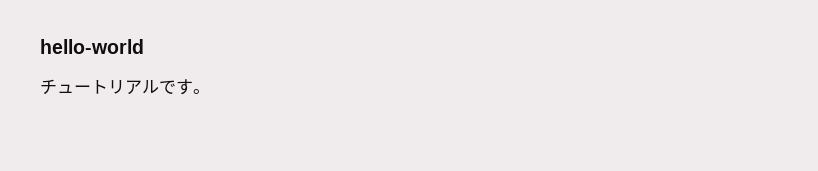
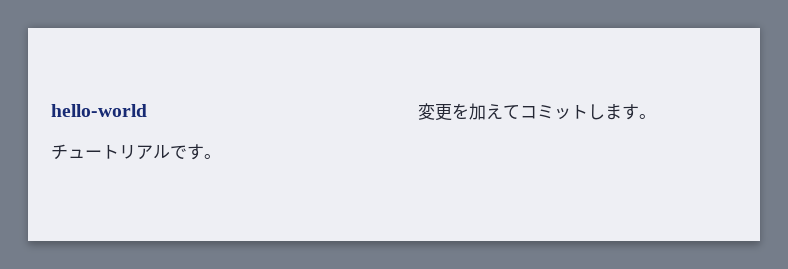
(210, 91) none -> [418,103,656,121] // 変更を加えてコミットします。

